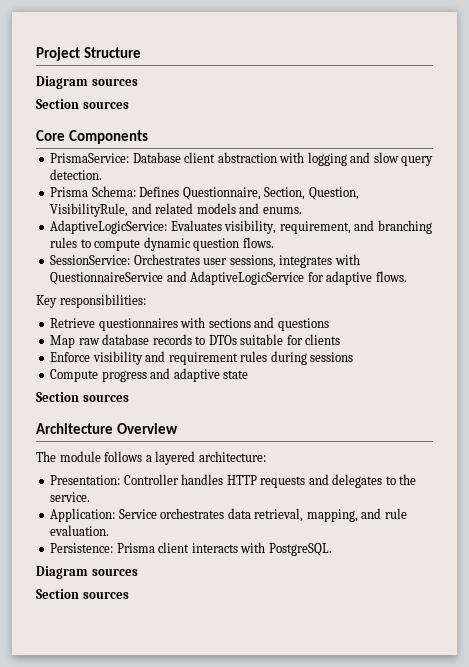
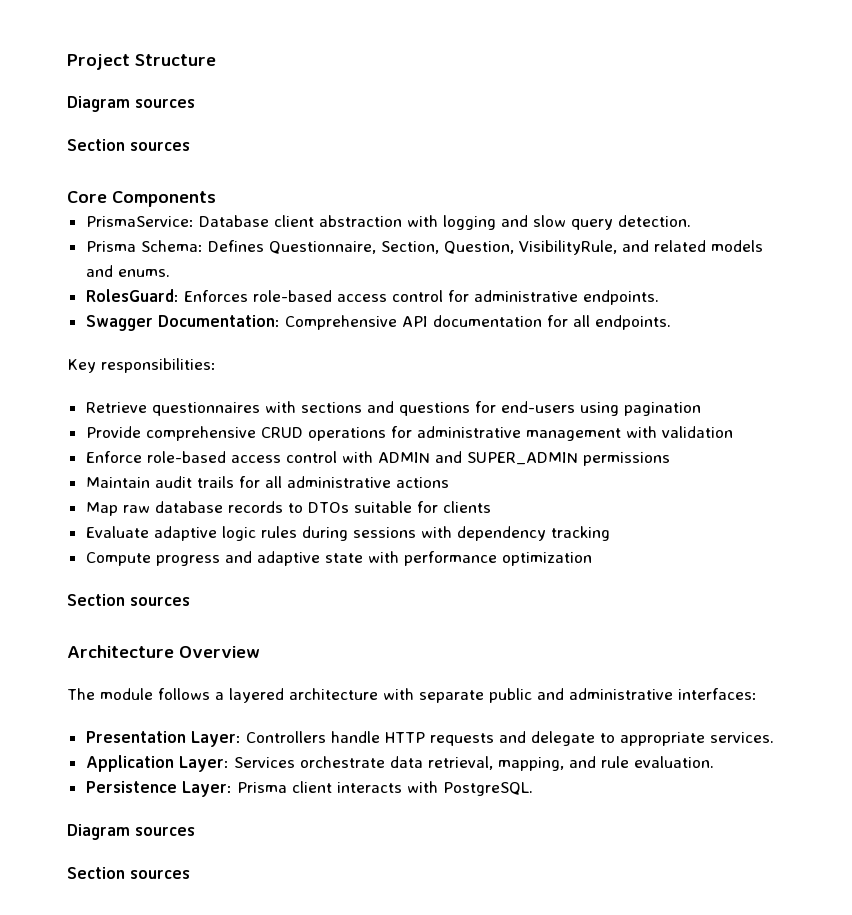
[50,220,432,234] [50,237,274,251] [50,254,360,268] [50,271,407,285] AdaptiveLogicService: Evaluates visibility, requirement, and branching rules to compute dynamic question flows. // SessionService: Orchestrates user sessions, integrates with QuestionnaireService and AdaptiveLogicService for adaptive flows. -> [85,289,659,305] [85,315,671,331] RolesGuard: Enforces role-based access control for administrative endpoints. // Swagger Documentation: Comprehensive API documentation for all endpoints.
(329, 324) none -> [474,401,701,416] [85,426,733,441] [85,451,670,466] [85,476,449,488] for end-users using pagination // Provide comprehensive CRUD operations for administrative management with validation // Enforce role-based access control with ADMIN and SUPER_ADMIN permissions // Maintain audit trails for all administrative actions
[50,351,238,365] Enforce visibility and requirement -> [85,526,256,541] Evaluate adaptive logic
(354, 357) none -> [420,526,610,541] with dependency tracking
(249, 374) none -> [367,551,592,566] with performance optimization
[198,451,266,462] [50,474,417,488] [50,492,91,502] [50,508,225,522] architecture: // Presentation: Controller handles HTTP requests and delegates to the service. // Application: Service orchestrates -> [289,688,757,703] [85,731,774,747] [85,755,385,772] architecture with separate public and administrative interfaces: // Presentation Layer: Controllers handle HTTP requests and delegate to appropriate services. // Application Layer: Services orchestrate
[50,543,114,553] Persistence: -> [85,781,232,797] Persistence Layer:

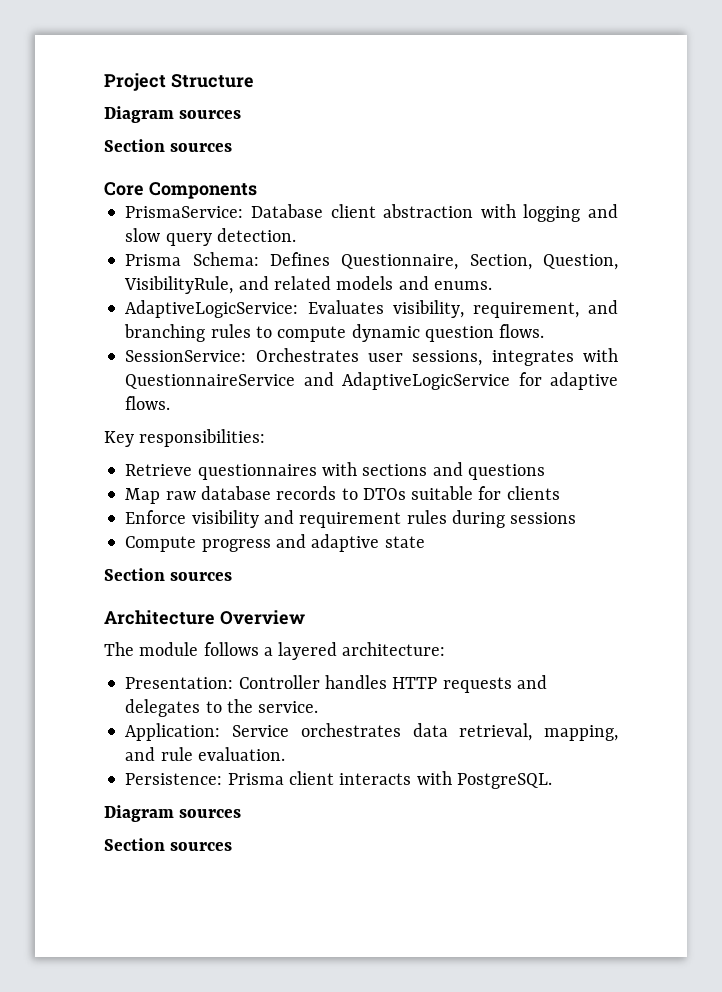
[85,289,659,305] [85,315,671,331] RolesGuard: Enforces role-based access control for administrative endpoints. // Swagger Documentation: Comprehensive API documentation for all endpoints. -> [125,300,618,318] [124,324,545,342] [125,348,618,366] [125,372,618,390] [125,396,171,410] AdaptiveLogicService: Evaluates visibility, requirement, and branching rules to compute dynamic question flows. // SessionService: Orchestrates user sessions, integrates with QuestionnaireService and AdaptiveLogicService for adaptive flows.
[474,401,701,416] [85,426,733,441] [85,451,670,466] [85,476,449,488] for end-users using pagination // Provide comprehensive CRUD operations for administrative management with validation // Enforce role-based access control with ADMIN and SUPER_ADMIN permissions // Maintain audit trails for all administrative actions -> (545, 472) none
[85,526,256,541] Evaluate adaptive logic -> [125,510,402,528] Enforce visibility and requirement
[420,526,610,541] with dependency tracking -> (577, 518) none
[367,551,592,566] with performance optimization -> (425, 542) none
[289,688,757,703] [85,731,774,747] [85,755,385,772] architecture with separate public and administrative interfaces: // Presentation Layer: Controllers handle HTTP requests and delegate to appropriate services. // Application Layer: Services orchestrate -> [342,642,446,656] [125,675,547,693] [125,699,319,717] [125,723,401,741] architecture: // Presentation: Controller handles HTTP requests and delegates to the service. // Application: Service orchestrates
[85,781,232,797] Persistence Layer: -> [125,773,223,785] Persistence:

